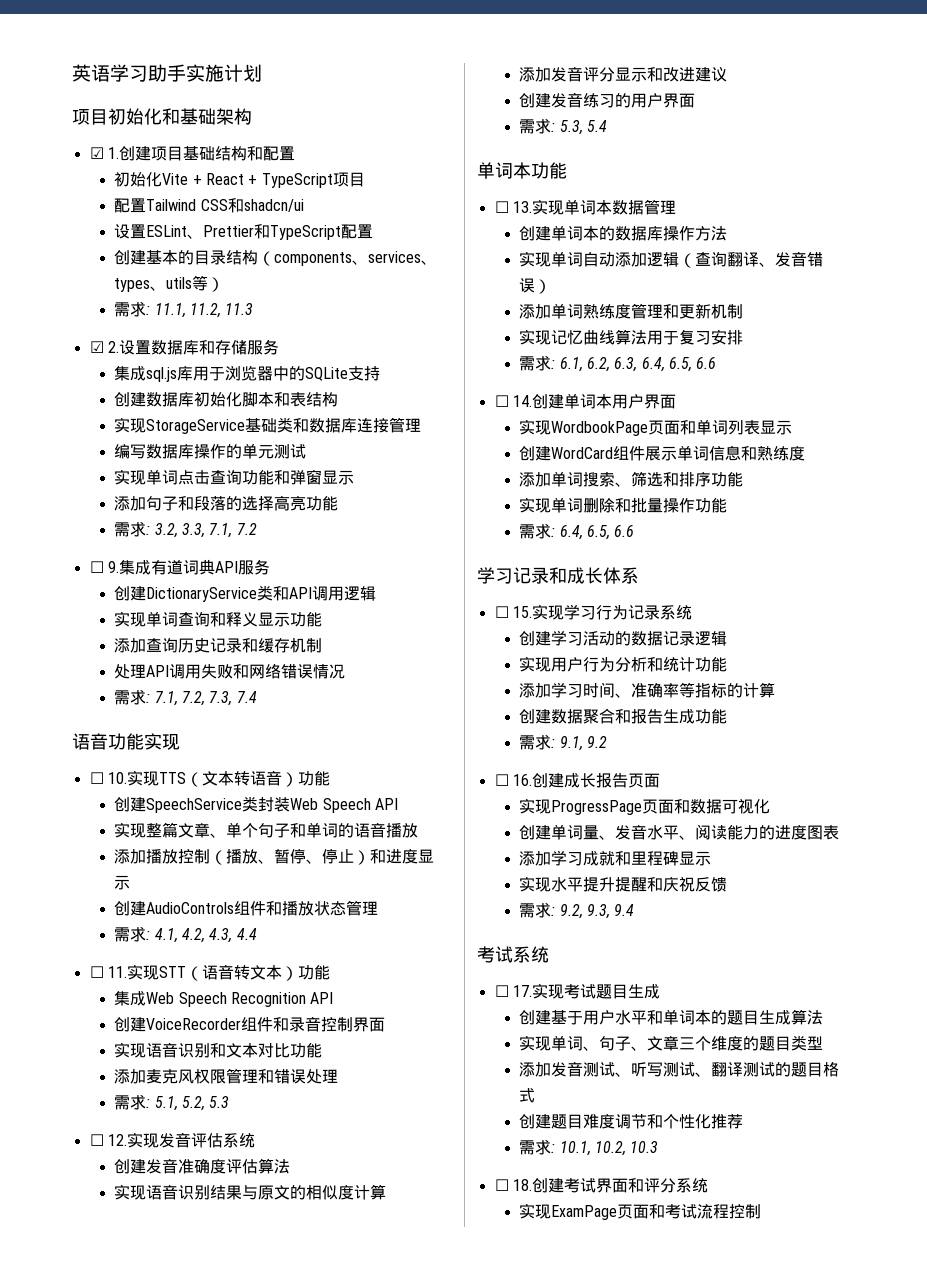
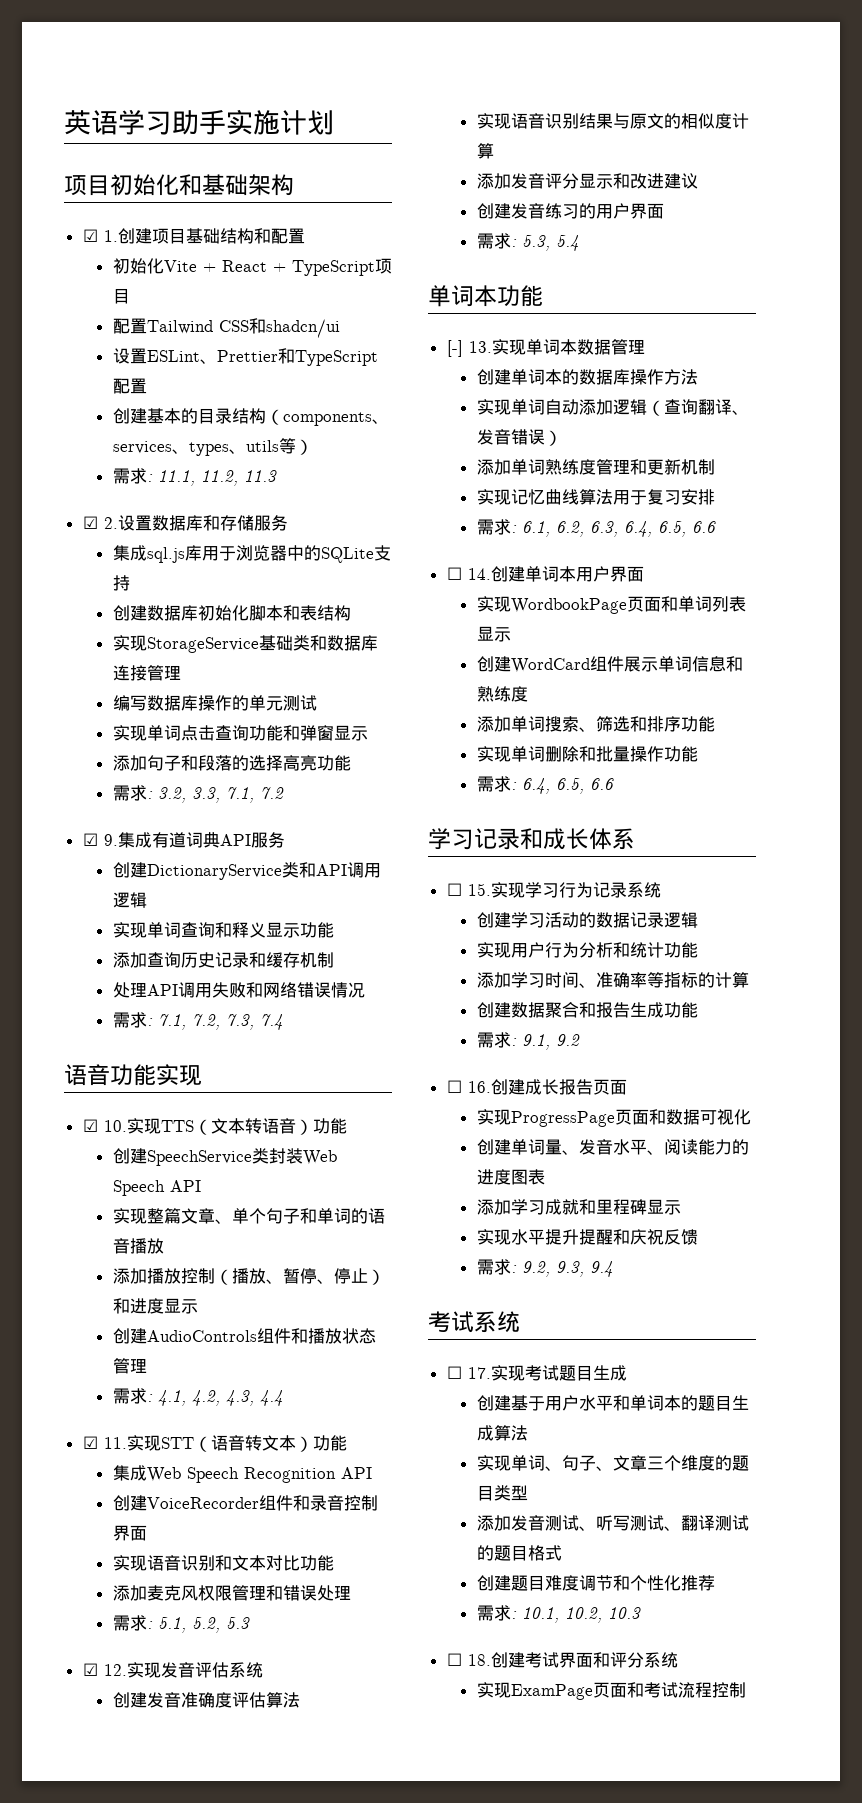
[89,561,104,573] ☐ -> [82,833,98,846] ☑
[89,772,104,784] ☐ -> [82,1119,98,1132] ☑
[89,966,104,978] ☐ -> [82,1436,98,1449] ☑
[89,1134,104,1146] ☐ -> [82,1663,98,1676] ☑
[494,201,509,213] ☐ -> [446,340,463,357] [-]

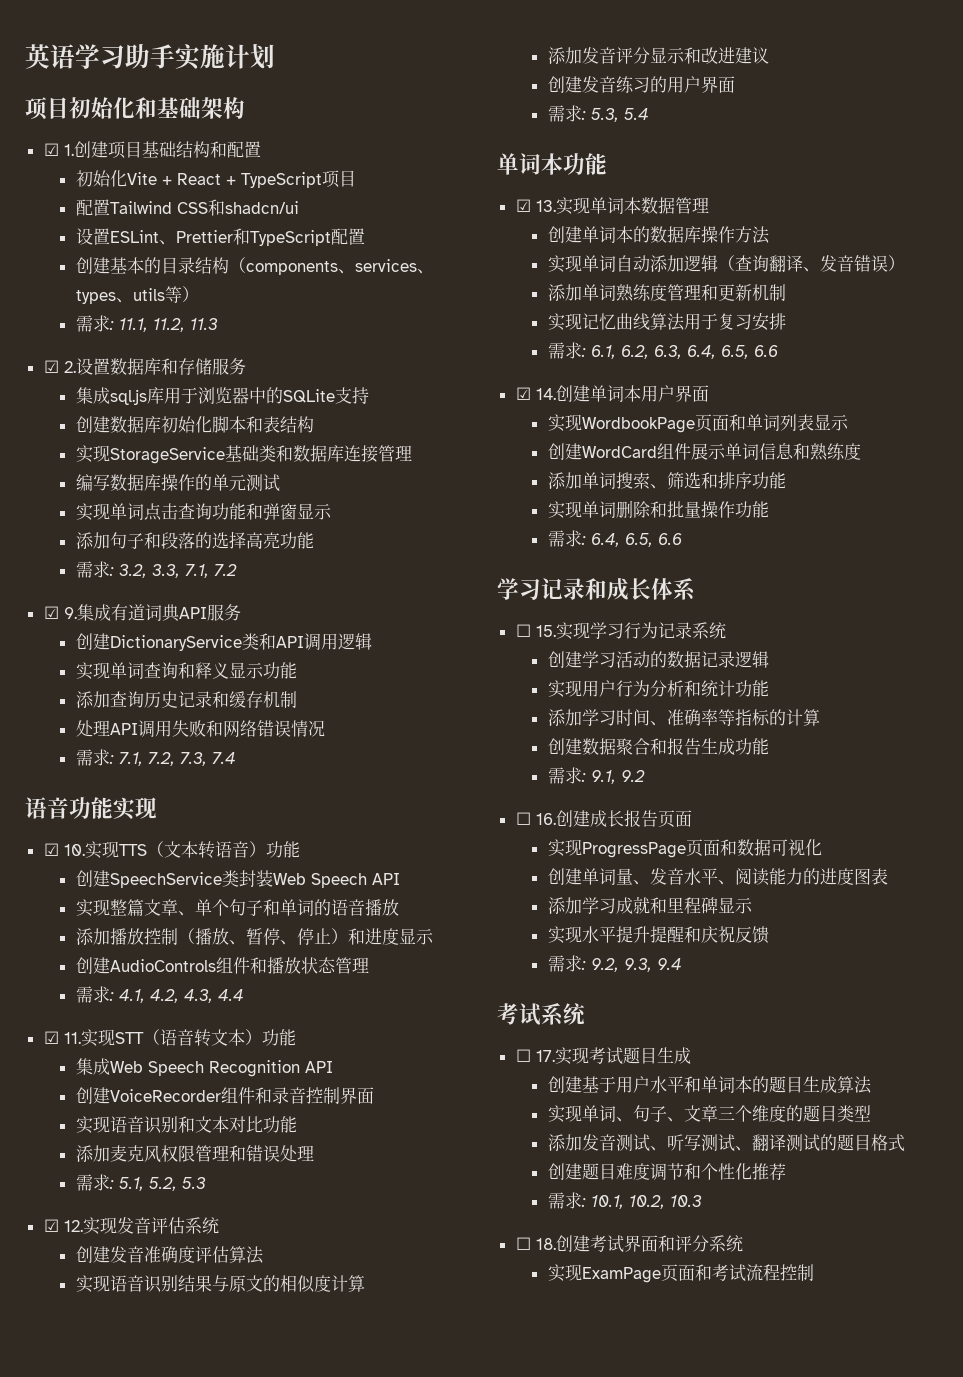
[446,340,463,357] [-] -> [515,199,531,212] ☑
[446,567,462,580] ☐ -> [515,387,531,400] ☑

